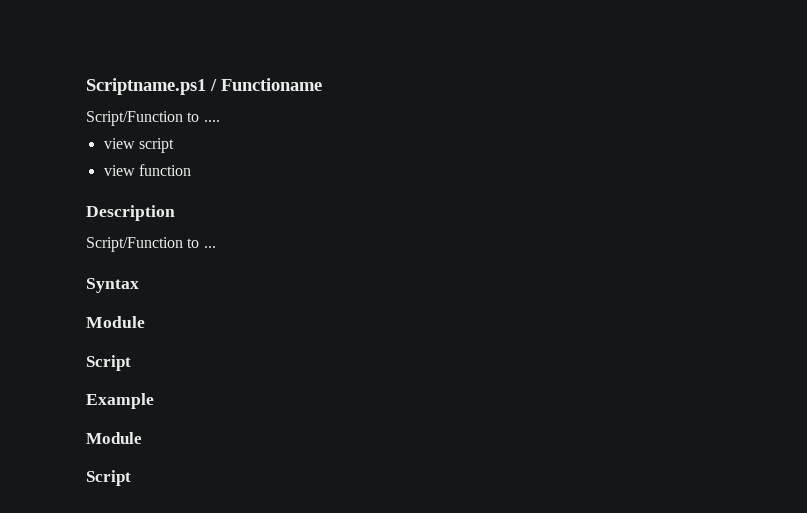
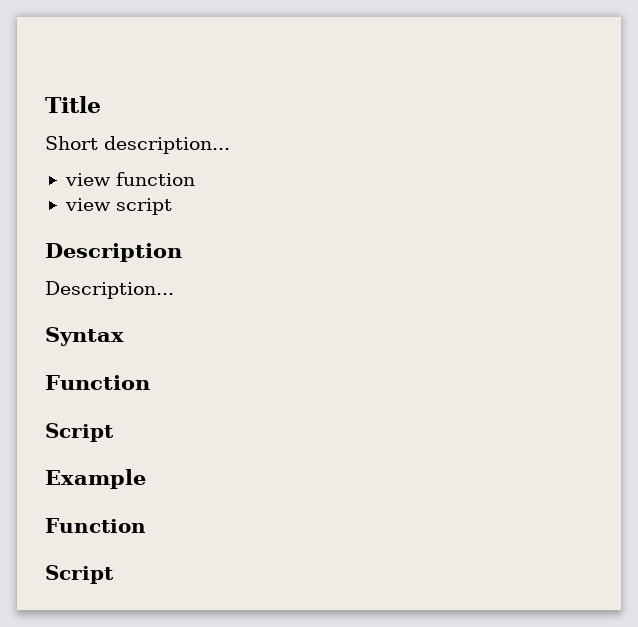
[86,78,322,95] [86,111,220,126] Scriptname.ps1 / Functioname // Script/Function to .... -> [45,96,101,113] [45,136,230,154] [64,172,195,186] Title // Short description... // view function
[103,164,191,176] // view function -> (172, 206) none
[86,237,216,252] Script/Function to ... -> [45,281,174,299] Description...
[86,316,145,328] Module -> [45,375,150,390] Function
[86,432,142,444] Module -> [45,518,146,533] Function

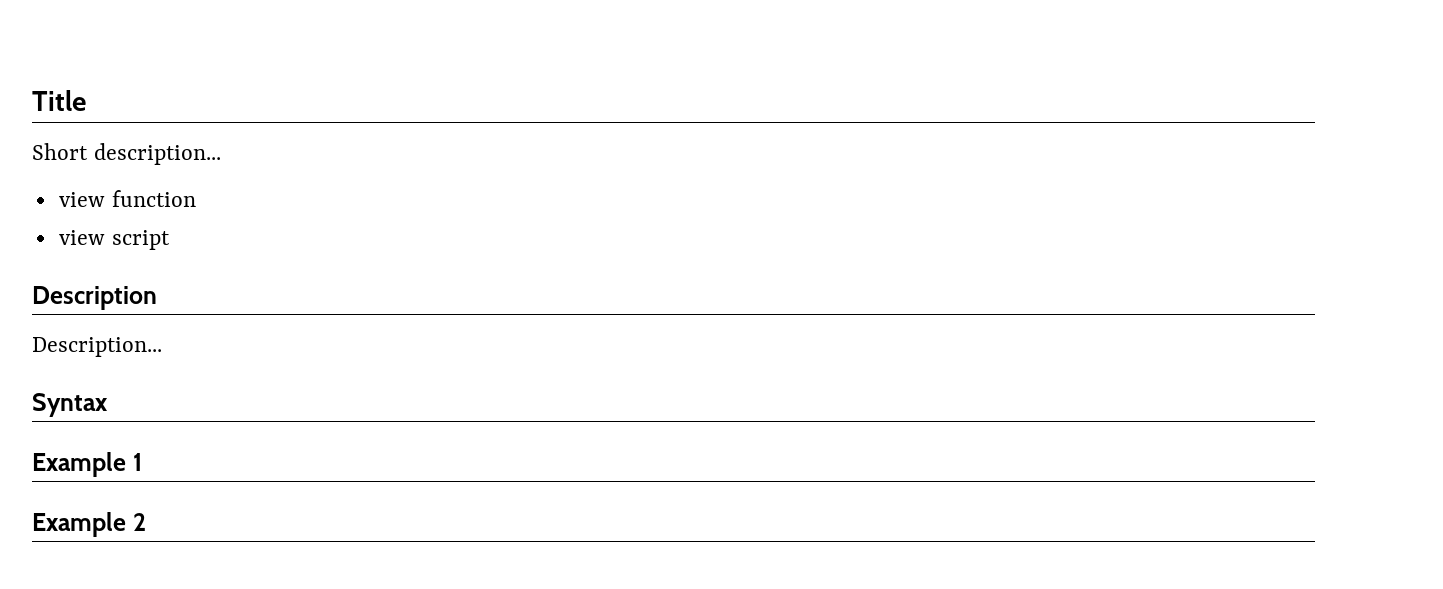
[45,375,150,390] [45,423,114,442] [45,469,146,489] [45,518,146,533] [45,565,114,584] Function // Script // Example // Function // Script -> [32,452,142,477] [32,512,146,537] Example 1 // Example 2

